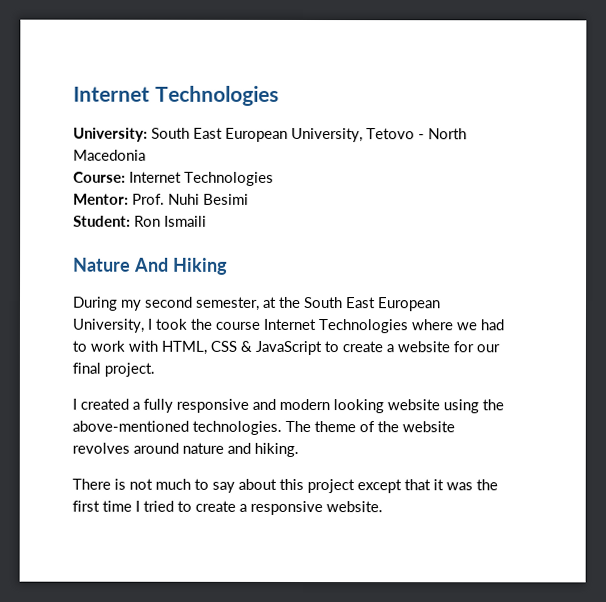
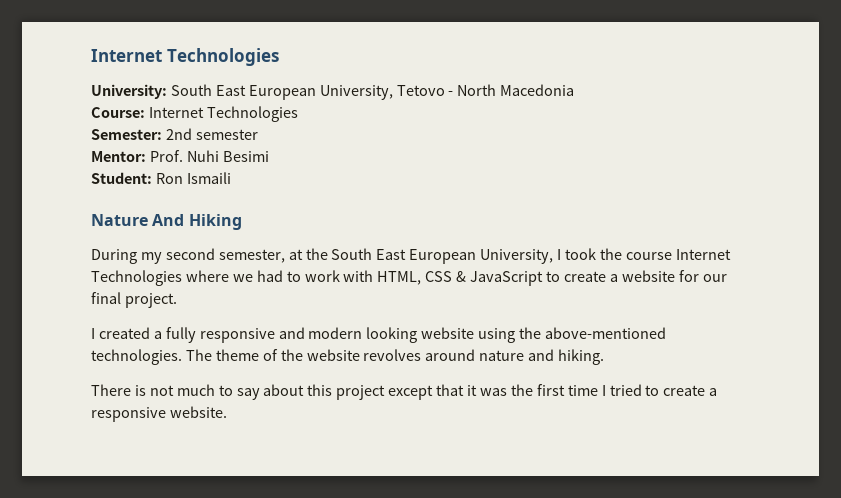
(274, 178) none -> [91,128,258,140] // Semester: 2nd semester

